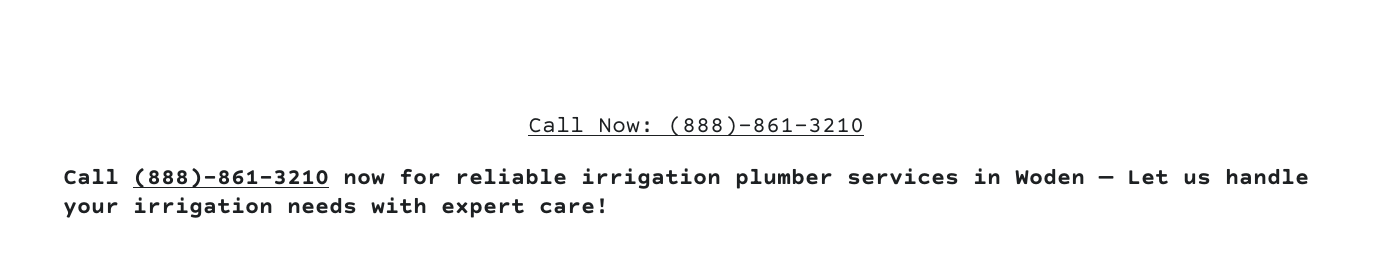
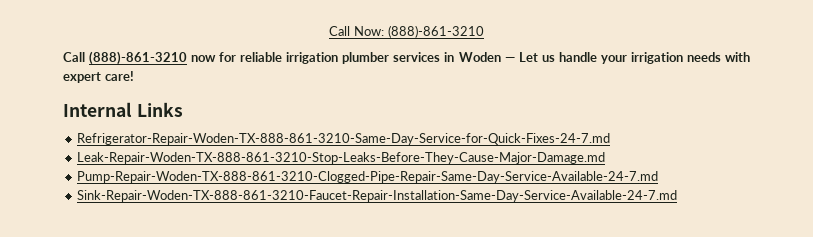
(609, 206) none -> [63,102,183,117] [77,133,611,145] [77,152,606,164] [77,171,659,183] [77,190,678,202] // Internal Links // Refrigerator-Repair-Woden-TX-888-861-3210-Same-Day-Service-for-Quick-Fixes-24-7.md // Leak-Repair-Woden-TX-888-861-3210-Stop-Leaks-Before-They-Cause-Major-Damage.md // Pump-Repair-Woden-TX-888-861-3210-Clogged-Pipe-Repair-Same-Day-Service-Available-24-7.md // Sink-Repair-Woden-TX-888-861-3210-Faucet-Repair-Installation-Same-Day-Service-Available-24-7.md

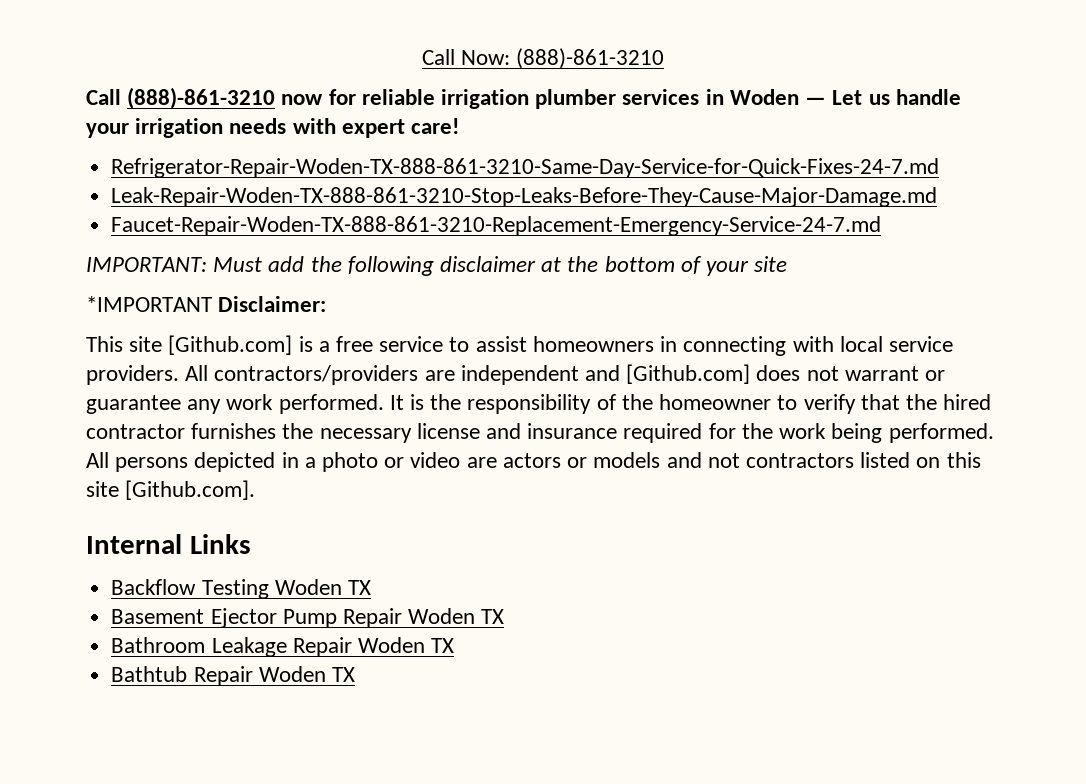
[63,102,183,117] // Internal Links -> (460, 126) none
[77,171,659,183] [77,190,678,202] Pump-Repair-Woden-TX-888-861-3210-Clogged-Pipe-Repair-Same-Day-Service-Available-24-7.md // Sink-Repair-Woden-TX-888-861-3210-Faucet-Repair-Installation-Same-Day-Service-Available-24-7.md -> [111,216,882,236] [86,256,788,276] [86,296,327,312] [86,335,953,356] [86,364,946,385] [86,394,992,414] [86,423,994,443] [86,452,981,472] [86,480,256,500] [86,534,251,554] [111,579,371,599] [111,608,505,628] [111,637,455,657] [111,666,355,686] Faucet-Repair-Woden-TX-888-861-3210-Replacement-Emergency-Service-24-7.md // IMPORTANT: Must add the following disclaimer at the bottom of your site // *IMPORTANT Disclaimer: // This site [Github.com] is a free service to assist homeowners in connecting with local service providers. All contractors/providers are independent and [Github.com] does not warrant or guarantee any work performed. It is the responsibility of the homeowner to verify that the hired contractor furnishes the necessary license and insurance required for the work being performed. All persons depicted in a photo or video are actors or models and not contractors listed on this site [Github.com]. // Internal Links // Backflow Testing Woden TX // Basement Ejector Pump Repair Woden TX // Bathroom Leakage Repair Woden TX // Bathtub Repair Woden TX

